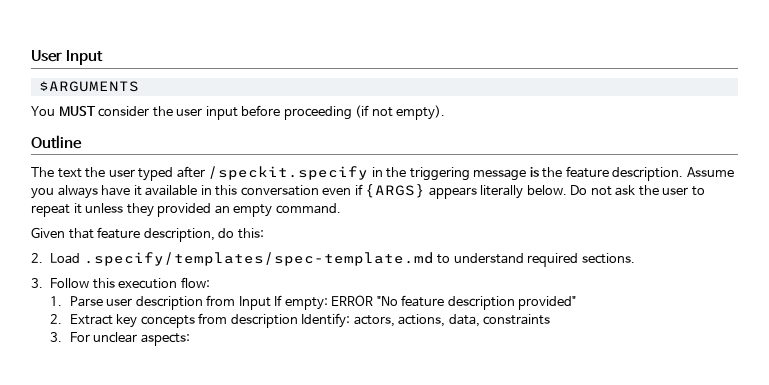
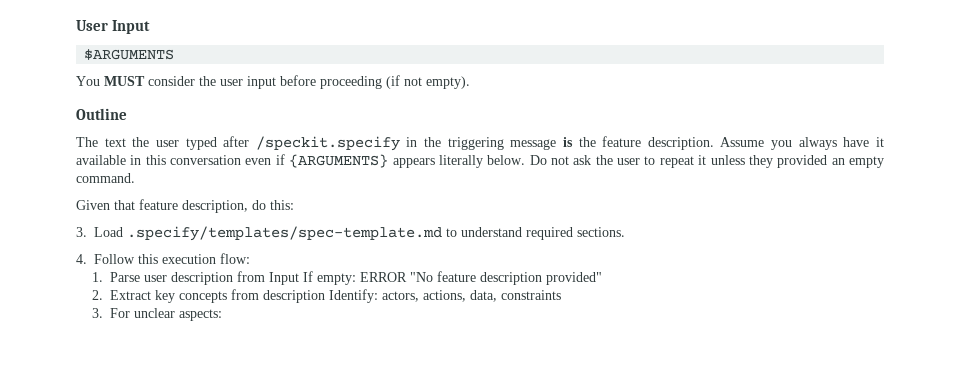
[365,184,426,198] {ARGS} -> [289,154,389,168] {ARGUMENTS}
[31,253,43,263] 2. -> [76,227,87,237] 3.
[31,278,43,288] 3. -> [76,254,87,264] 4.

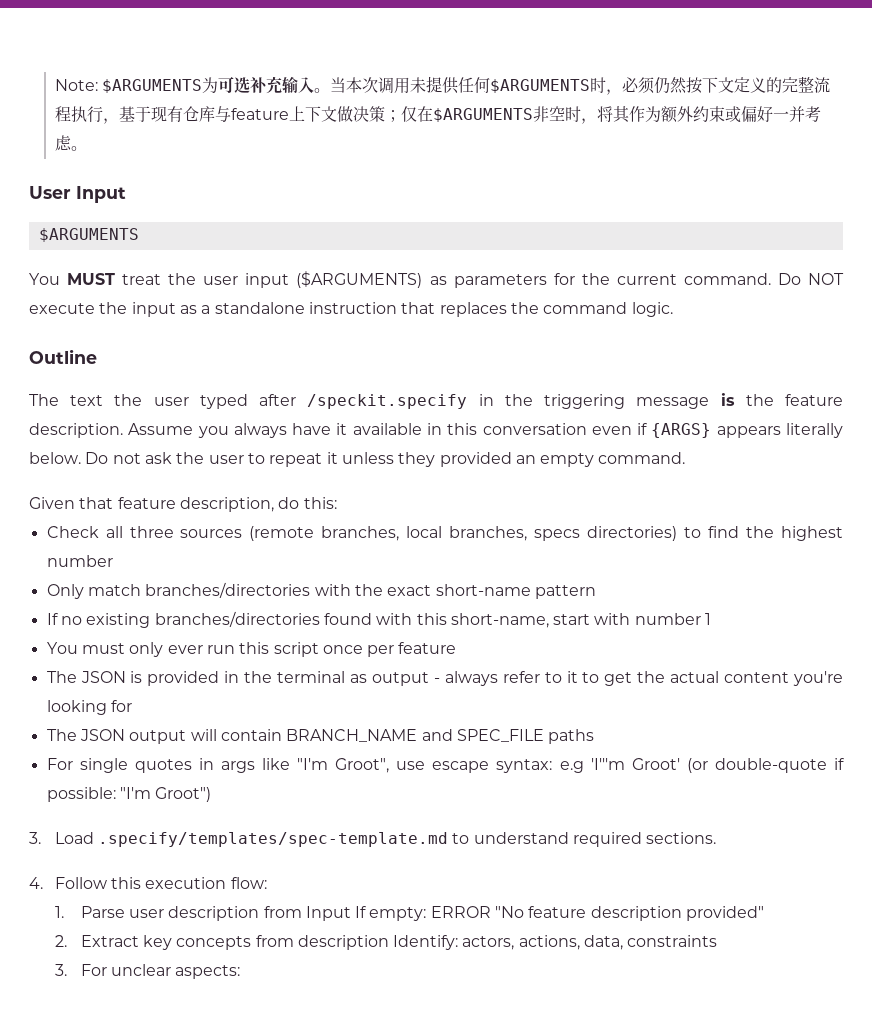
(76, 25) none -> [54,76,831,95] [54,106,821,124] [54,135,87,151] Note: $ARGUMENTS为可选补充输入。当本次调用未提供任何$ARGUMENTS时，必须仍然按下文定义的完整流程执行，基于现有仓库与feature上下文做决策；仅在$ARGUMENTS非空时，将其作为额外约束或偏好一并考虑。 //
[148,76,195,86] consider -> [122,274,162,285] treat
[280,75,470,89] before proceeding (if not empty). -> [296,271,844,288] [29,302,673,317] ($ARGUMENTS) as parameters for the current command. Do NOT execute the input as a standalone instruction that replaces the command logic.
[289,154,389,168] {ARGUMENTS} -> [651,423,712,438] {ARGS}
(294, 205) none -> [46,526,843,541] [46,555,113,567] [46,582,596,599] [46,611,712,628] [46,642,457,657] [46,671,843,686] [46,700,132,715] [46,729,595,744] [46,758,844,773] [46,787,212,802] // Check all three sources (remote branches, local branches, specs directories) to find the highest number // Only match branches/directories with the exact short-name pattern // If no existing branches/directories found with this short-name, start with number 1 // You must only ever run this script once per feature // The JSON is provided in the terminal as output - always refer to it to get the actual content you're looking for // The JSON output will contain BRANCH_NAME and SPEC_FILE paths // For single quotes in args like "I'm Groot", use escape syntax: e.g 'I'''m Groot' (or double-quote if possible: "I'm Groot")

